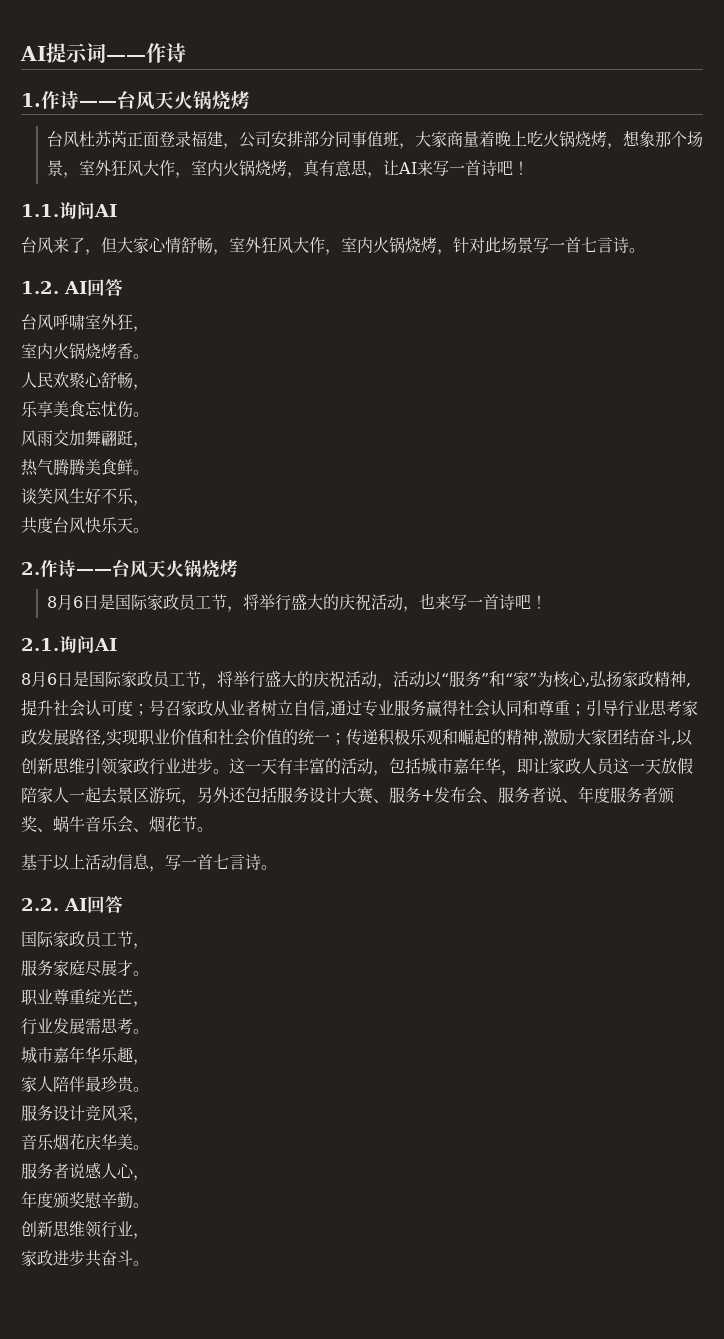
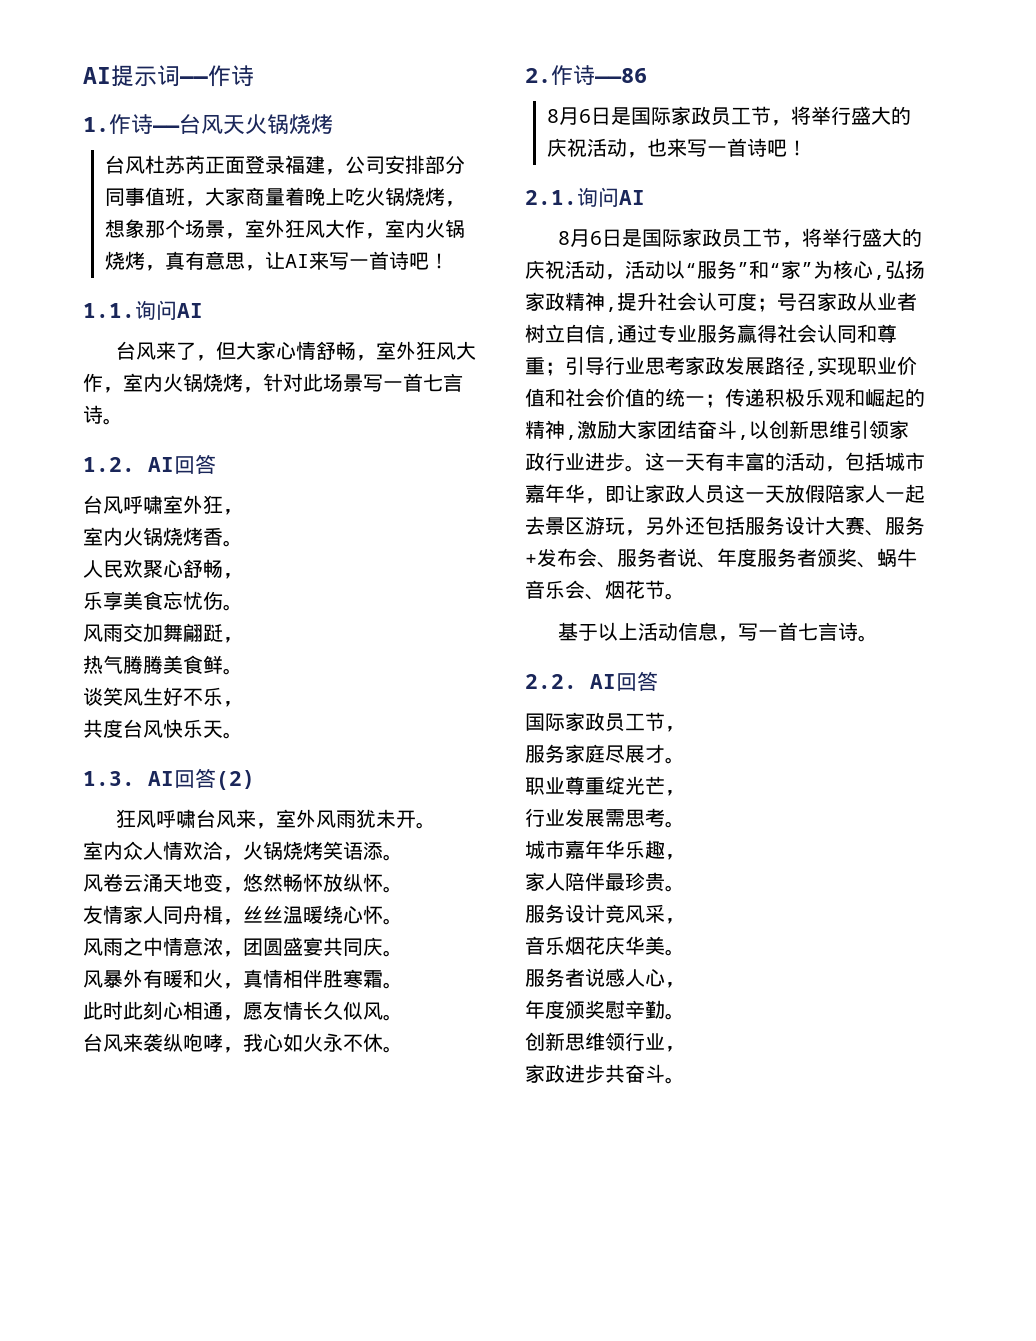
[21,559,238,578] 2.作诗——台风天火锅烧烤 -> [83,768,255,790] [115,809,436,829] [83,841,403,861] [83,873,403,893] [83,905,403,925] [83,937,403,957] [83,969,403,989] [83,1001,403,1021] [83,1033,403,1053] [525,65,647,85] 1.3. AI回答(2) // 狂风呼啸台风来，室外风雨犹未开。 // 室内众人情欢洽，火锅烧烤笑语添。 // 风卷云涌天地变，悠然畅怀放纵怀。 // 友情家人同舟楫，丝丝温暖绕心怀。 // 风雨之中情意浓，团圆盛宴共同庆。 // 风暴外有暖和火，真情相伴胜寒霜。 // 此时此刻心相通，愿友情长久似风。 // 台风来袭纵咆哮，我心如火永不休。 // 2.作诗——86

